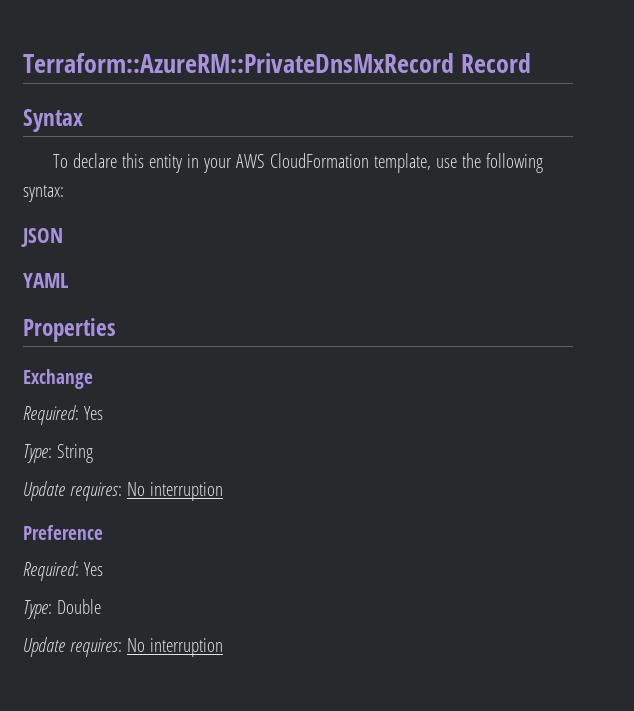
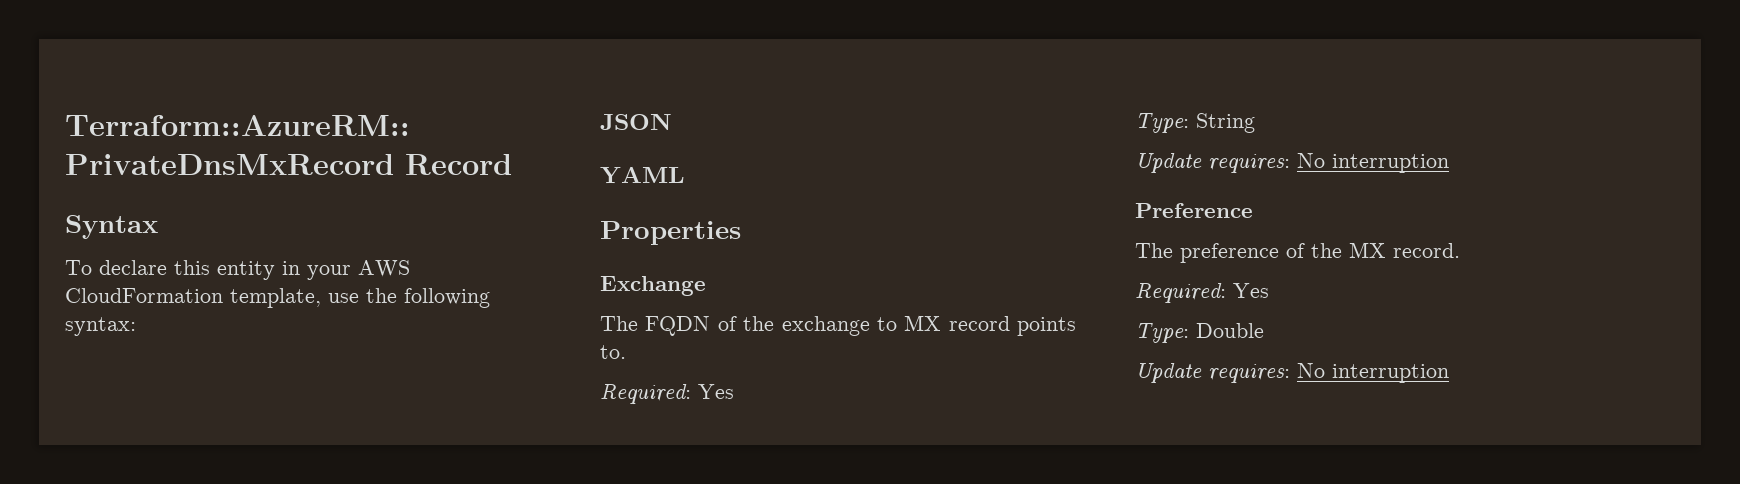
(93, 379) none -> [600,315,1076,336] [600,345,626,359] // The FQDN of the exchange to MX record points to.
(103, 532) none -> [1135,242,1460,263] // The preference of the MX record.

